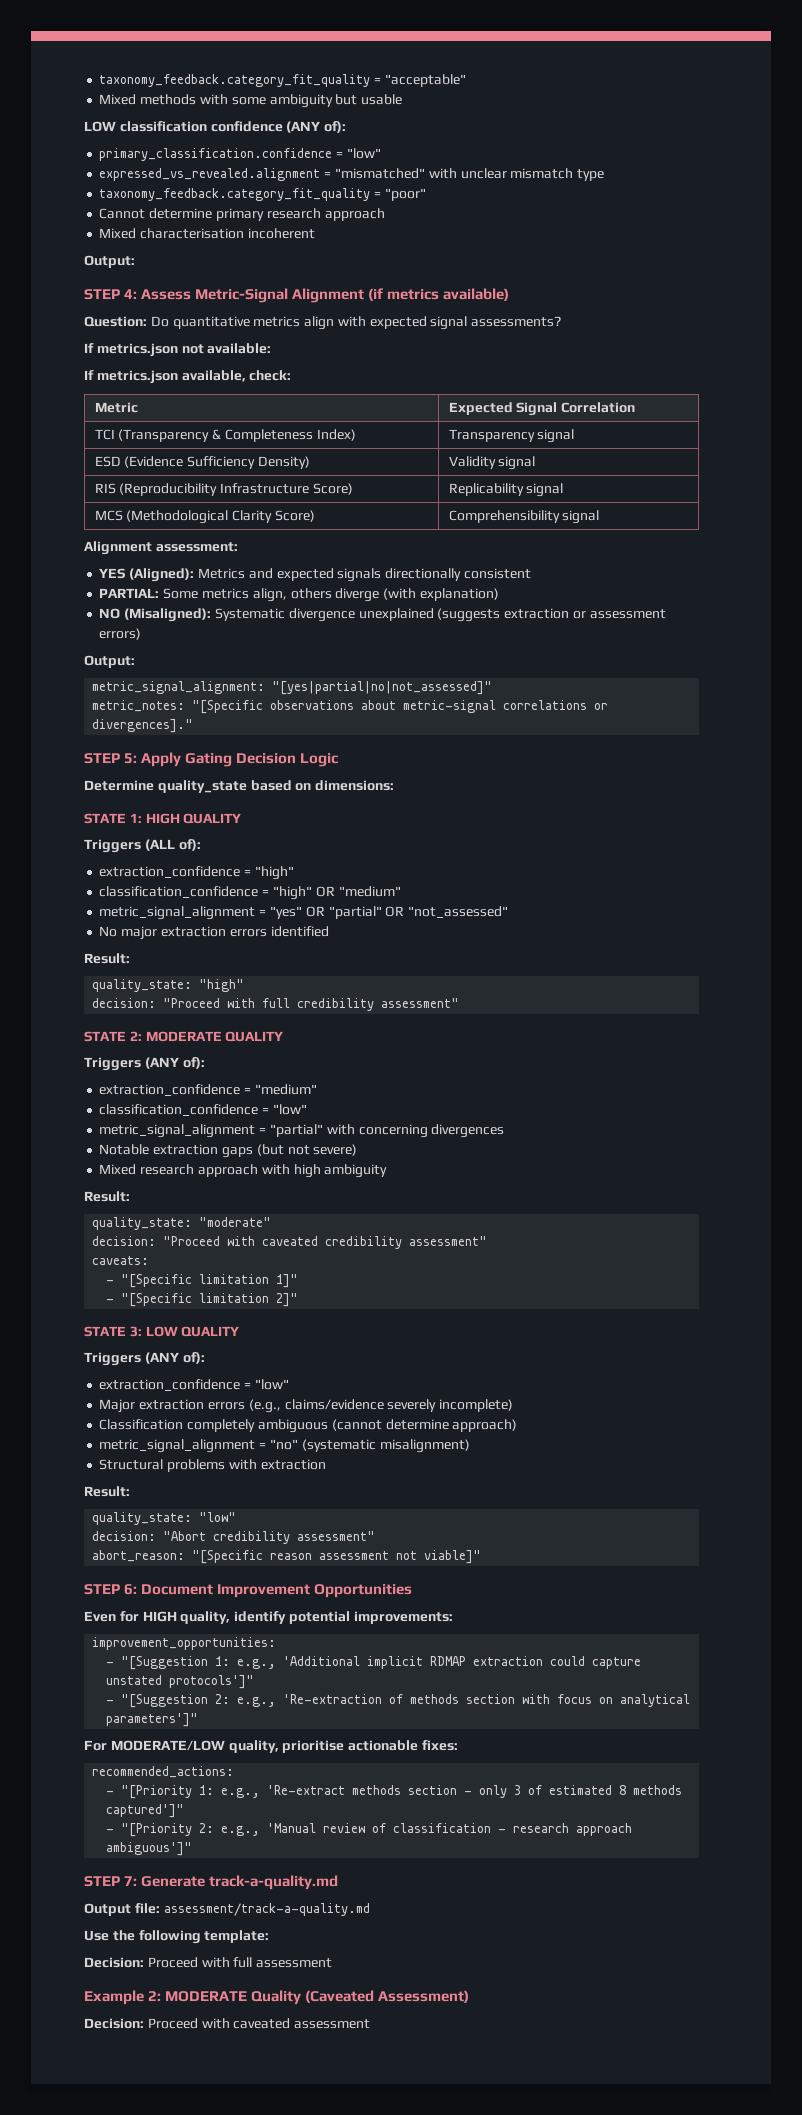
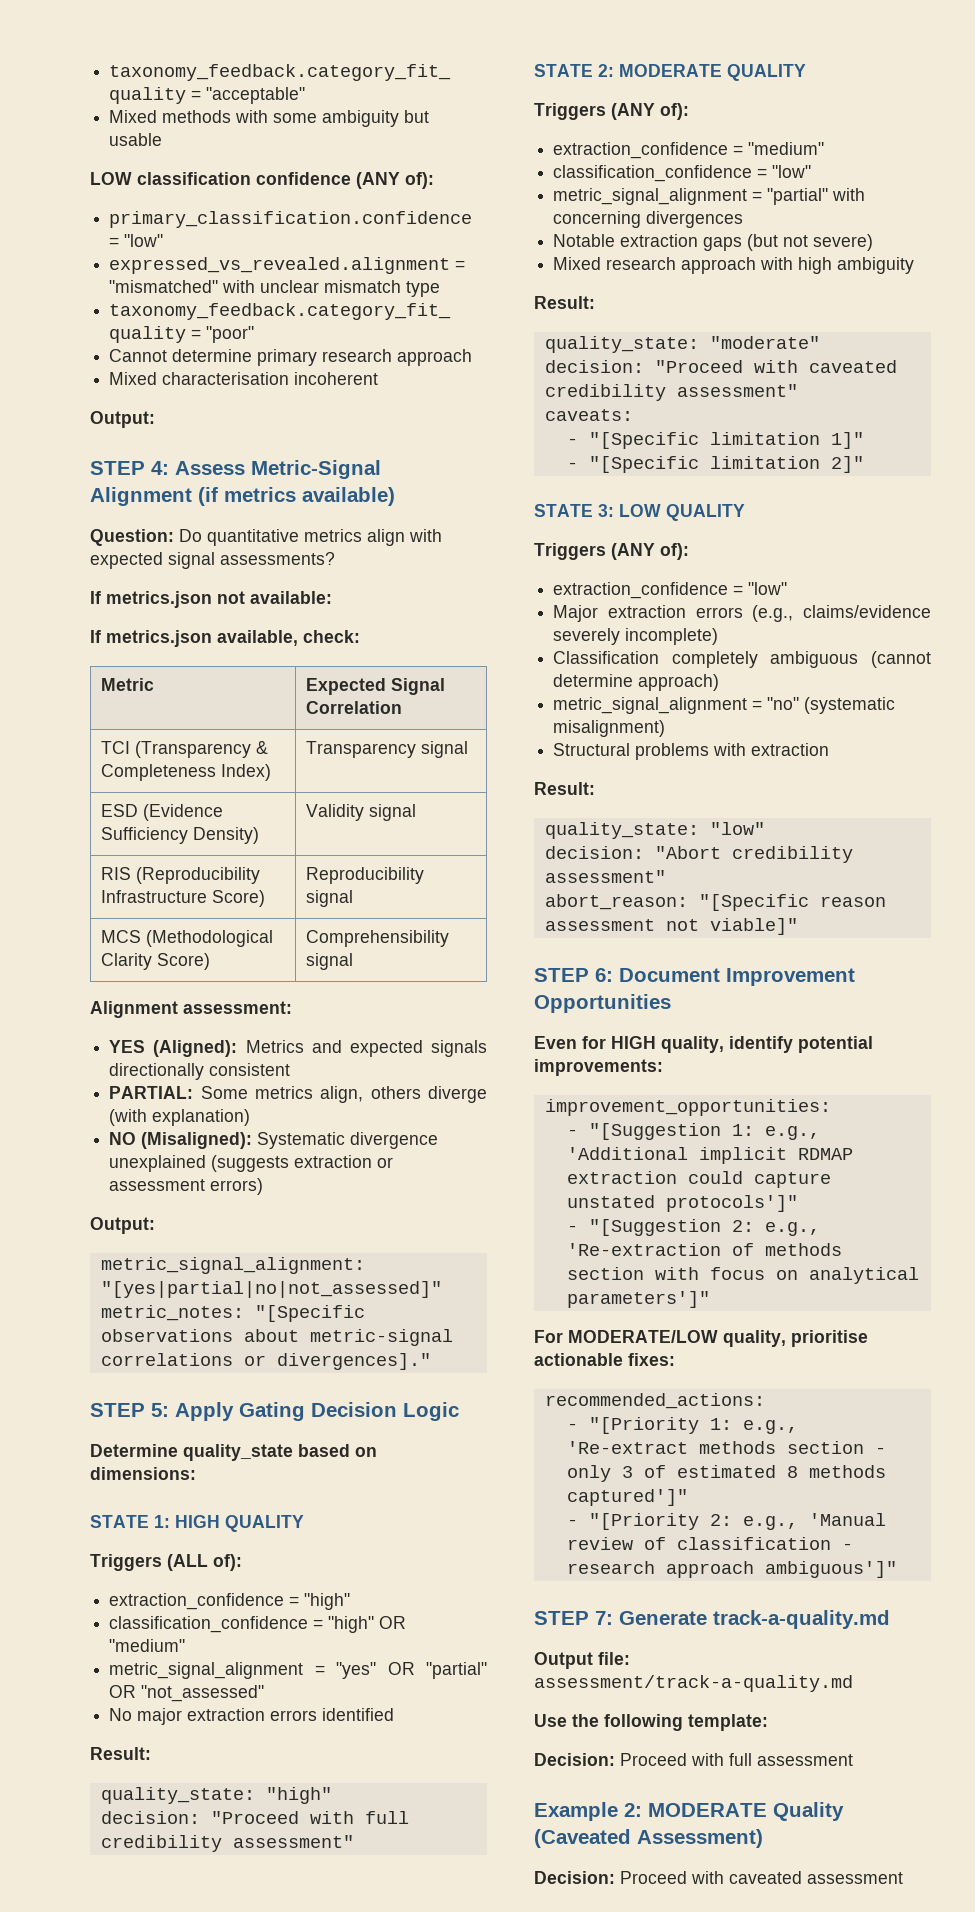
[448,483,524,496] Replicability -> [306,867,425,884] Reproducibility

